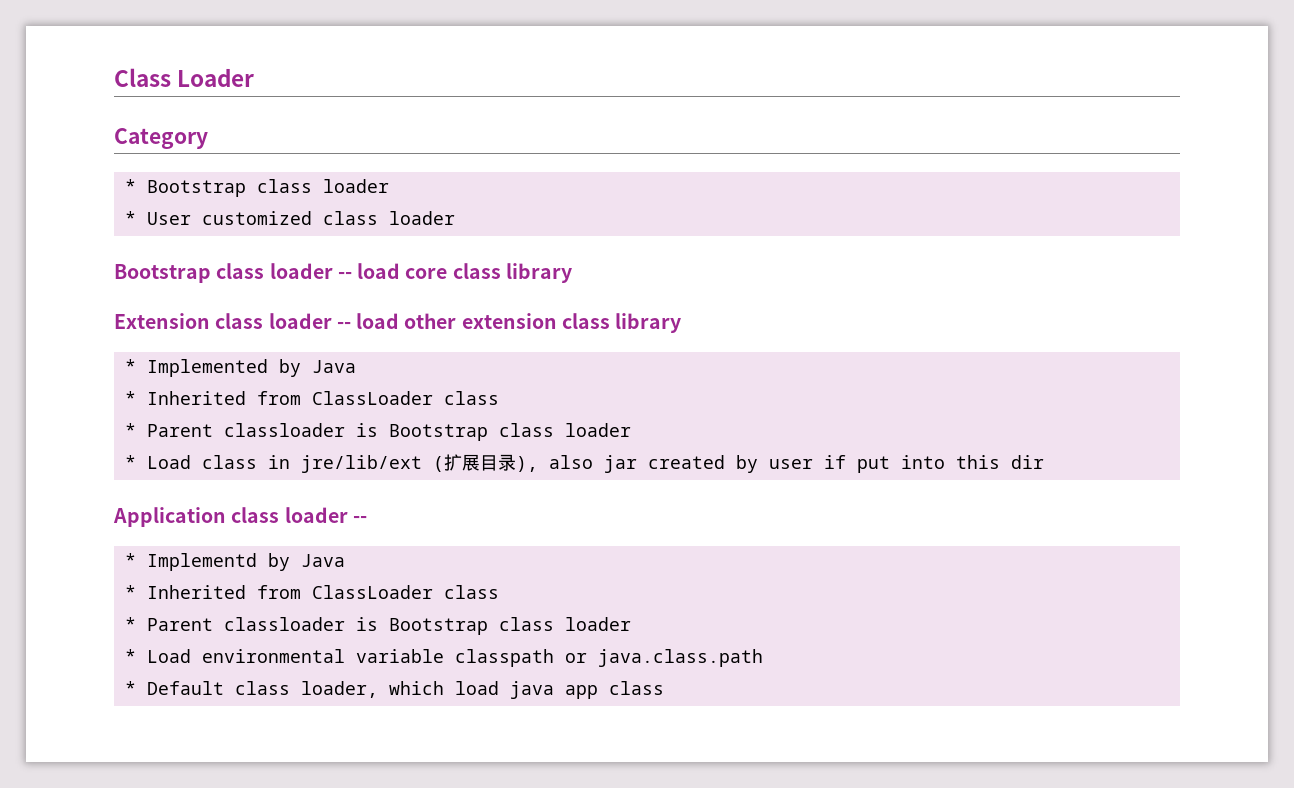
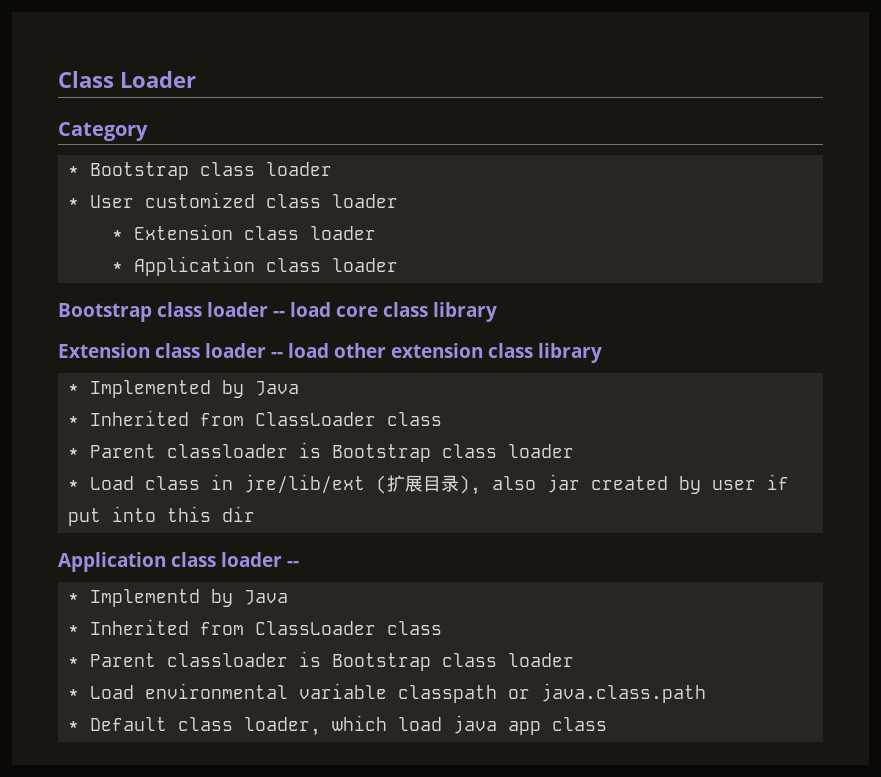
(455, 218) none -> [112,224,377,240] [112,256,399,276] // * Extension class loader // * Application class loader

